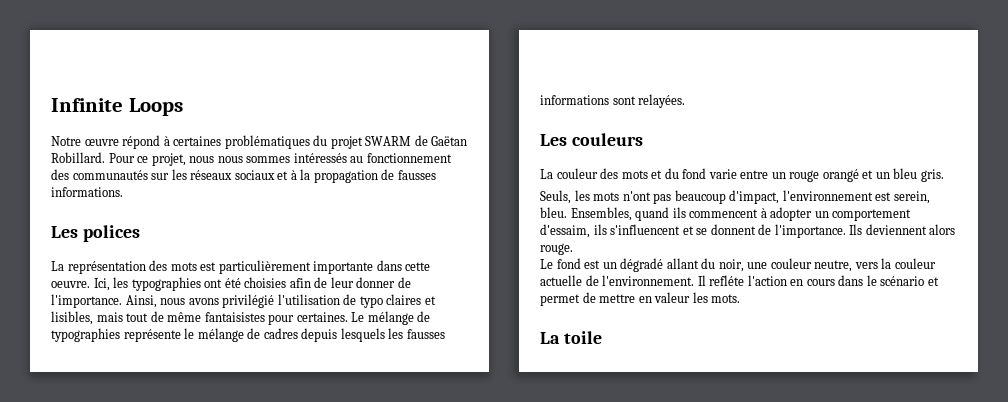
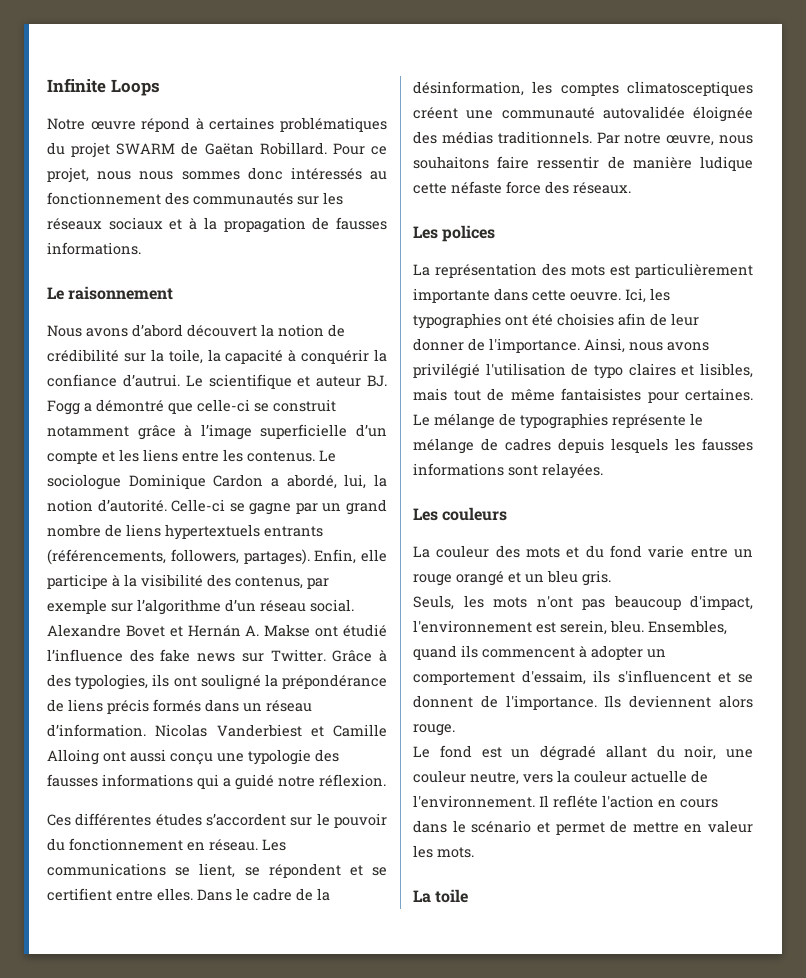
(291, 159) none -> [247,167,283,180] donc
(123, 192) none -> [47,286,174,300] [47,324,345,337] [47,349,387,364] [47,374,387,389] [47,399,336,415] [47,424,387,440] [47,449,336,464] [47,474,387,490] [47,499,387,515] [47,524,323,540] [47,549,387,565] [47,574,329,589] [47,599,354,615] [47,624,387,637] [47,649,387,662] [47,674,387,690] [47,699,312,714] [47,724,387,737] [47,749,339,765] [47,774,386,790] [47,813,387,828] [47,838,286,851] [47,863,387,878] [47,888,330,901] [413,81,753,96] [413,106,753,122] [413,131,753,146] [413,156,753,171] [413,181,631,194] // Le raisonnement // Nous avons d’abord découvert la notion de crédibilité sur la toile, la capacité à conquérir la confiance d’autrui. Le scientifique et auteur BJ. Fogg a démontré que celle-ci se construit notamment grâce à l’image superficielle d’un compte et les liens entre les contenus. Le sociologue Dominique Cardon a abordé, lui, la notion d’autorité. Celle-ci se gagne par un grand nombre de liens hypertextuels entrants (référencements, followers, partages). Enfin, elle participe à la visibilité des contenus, par exemple sur l’algorithme d’un réseau social. Alexandre Bovet et Hernán A. Makse ont étudié l’influence des fake news sur Twitter. Grâce à des typologies, ils ont souligné la prépondérance de liens précis formés dans un réseau d’information. Nicolas Vanderbiest et Camille Alloing ont aussi conçu une typologie des fausses informations qui a guidé notre réflexion. // Ces différentes études s’accordent sur le pouvoir du fonctionnement en réseau. Les communications se lient, se répondent et se certifient entre elles. Dans le cadre de la désinformation, les comptes climatosceptiques créent une communauté autovalidée éloignée des médias traditionnels. Par notre œuvre, nous souhaitons faire ressentir de manière ludique cette néfaste force des réseaux.

